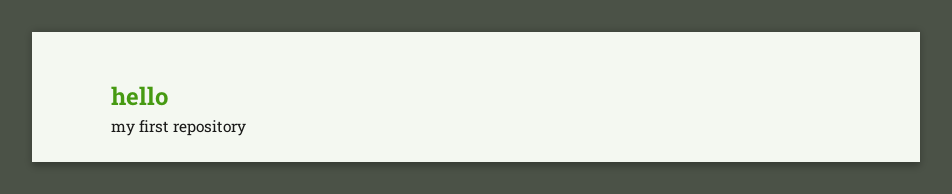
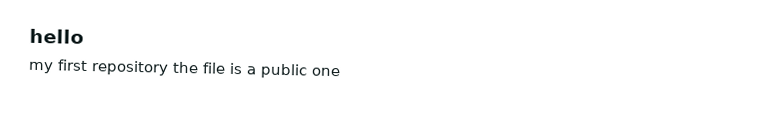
(247, 128) none -> [172,61,340,79] the file is a public one

